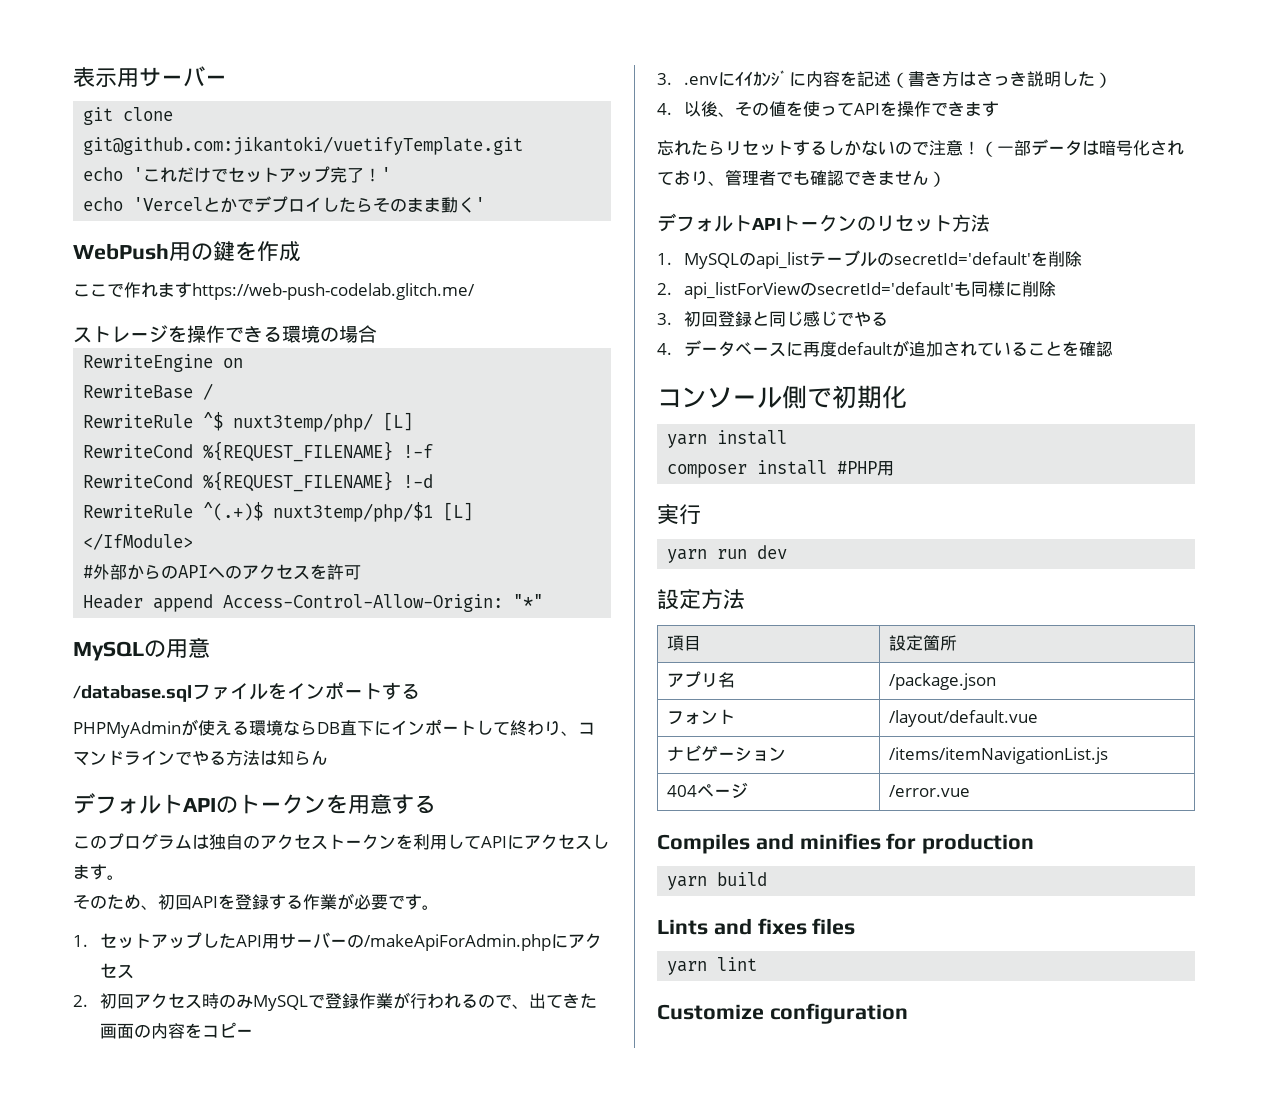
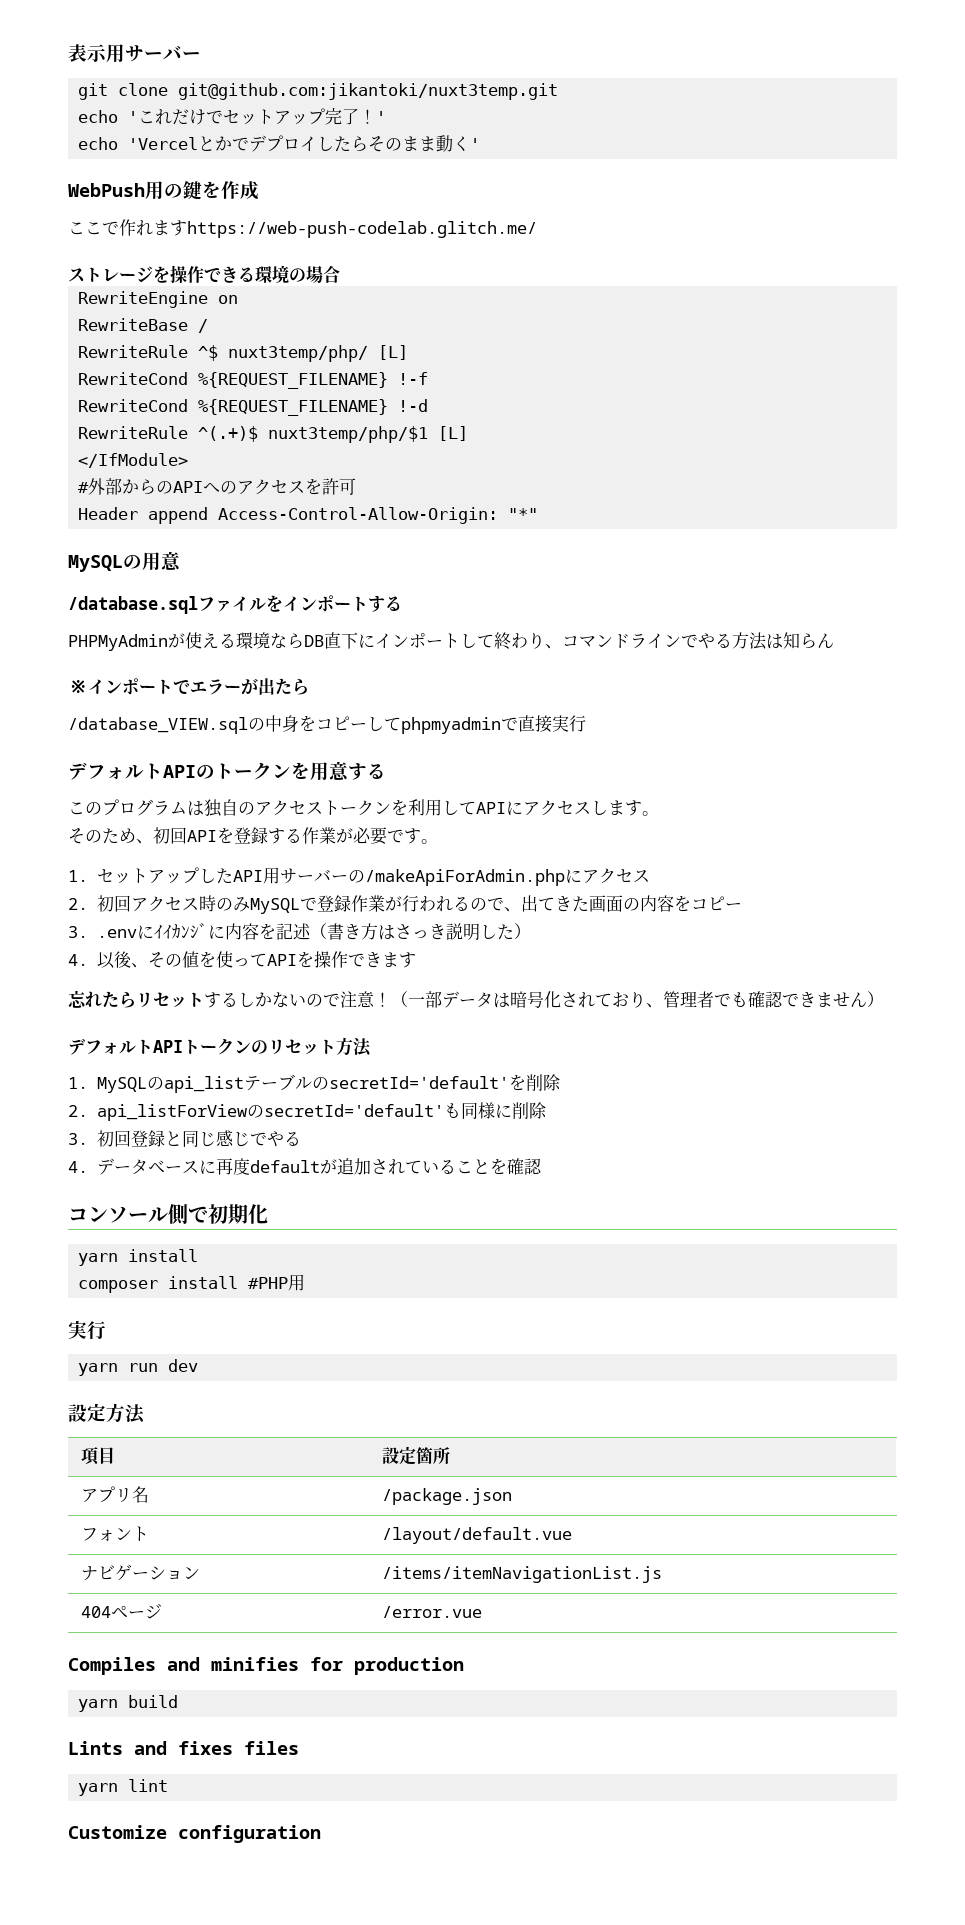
[83,136,524,155] git@github.com:jikantoki/vuetifyTemplate.git -> [178,83,559,100] git@github.com:jikantoki/nuxt3temp.git
(328, 757) none -> [68,678,309,695] [68,715,586,734] // ※インポートでエラーが出たら // /database_VIEW.sqlの中身をコピーしてphpmyadminで直接実行

